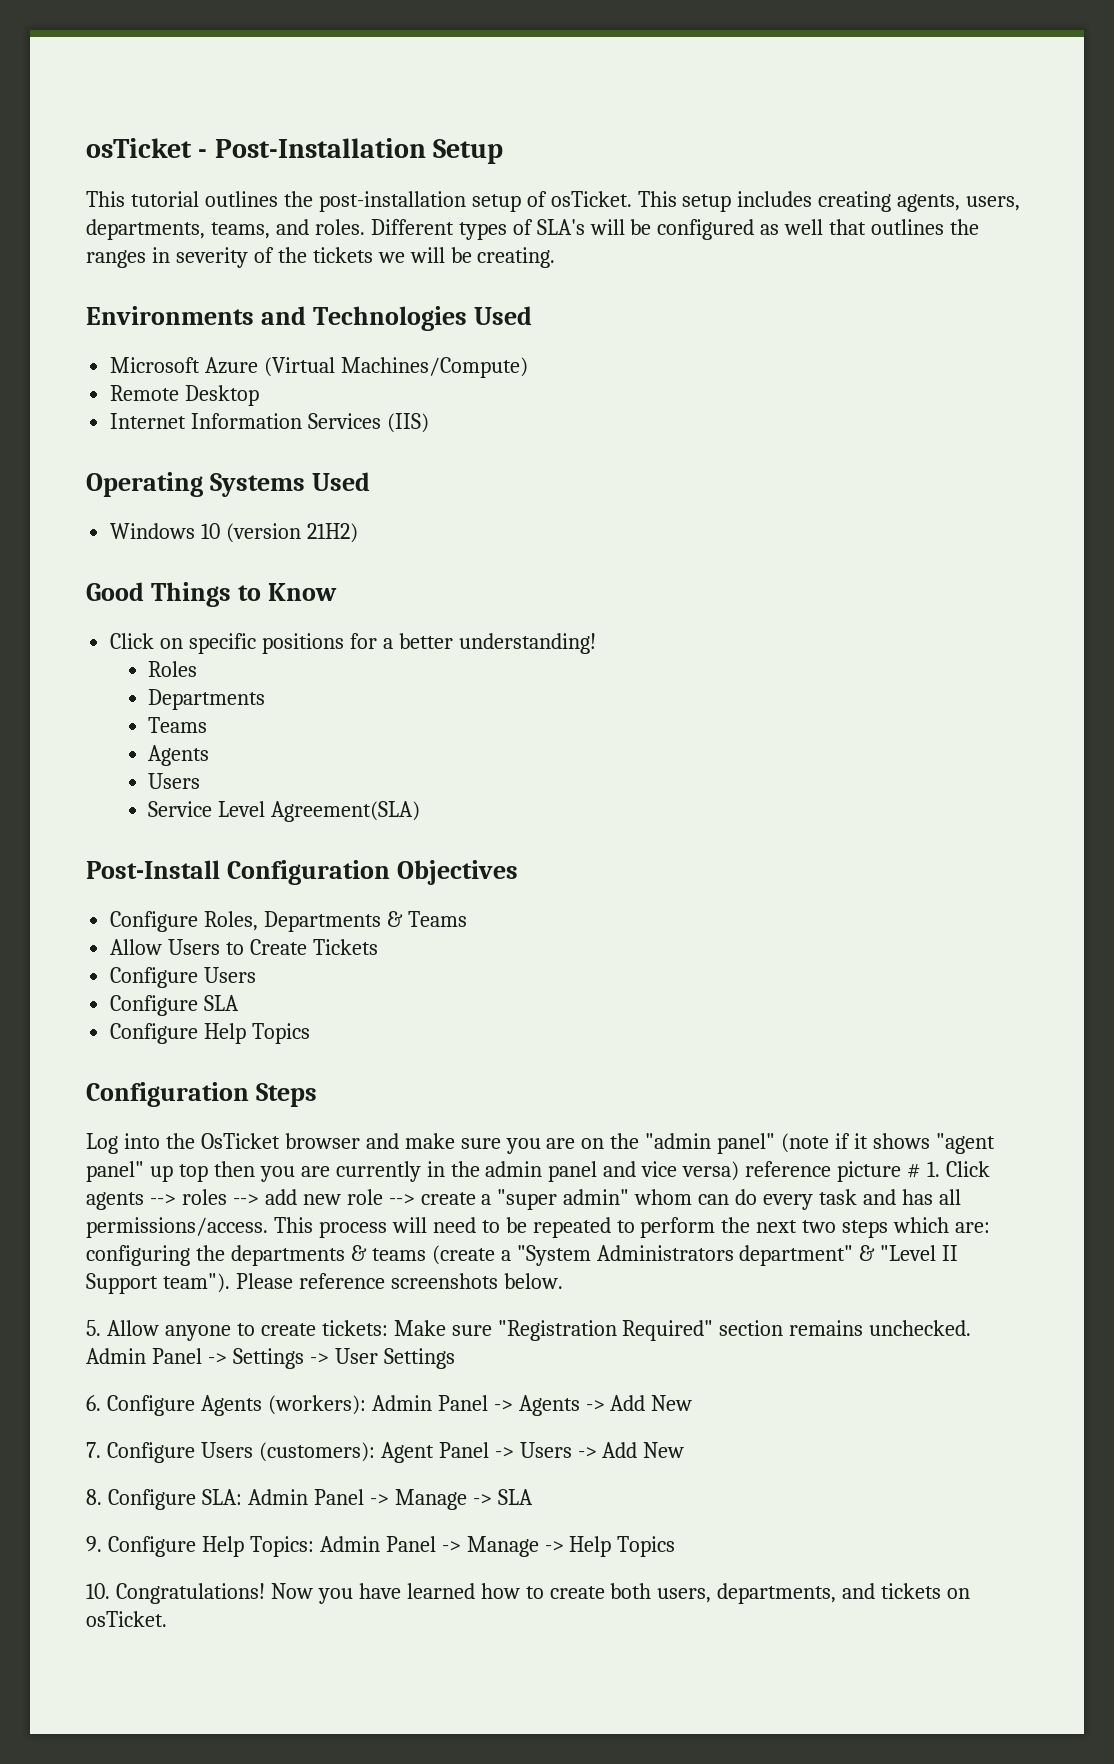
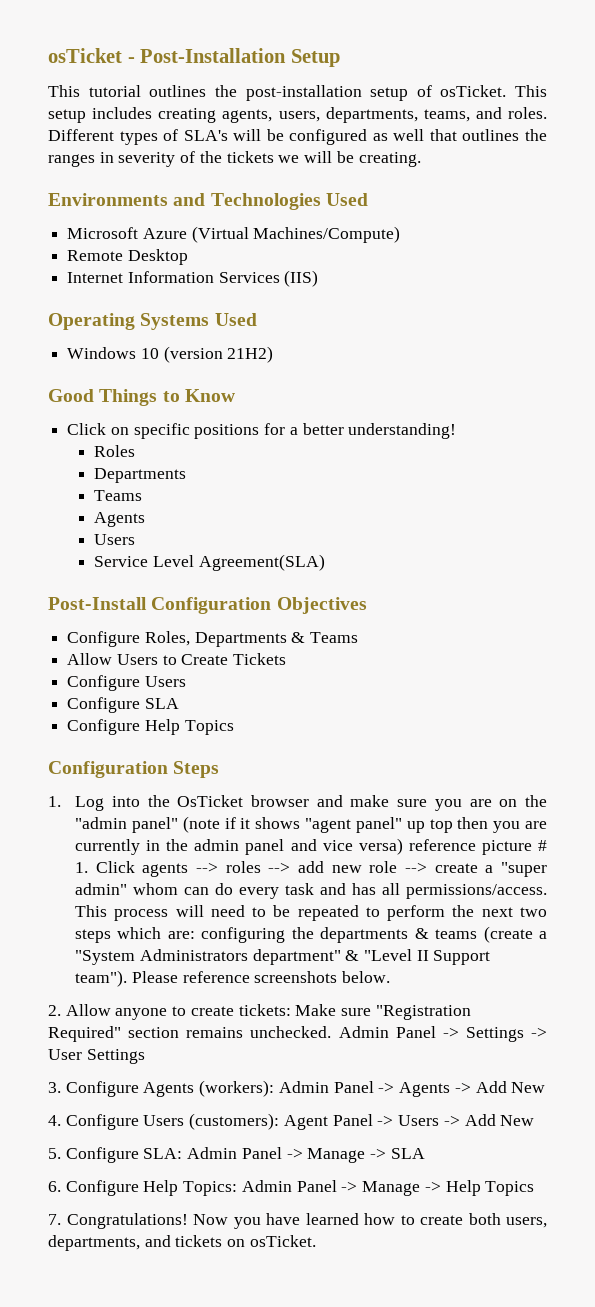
(317, 1095) none -> [48,796,61,807] 1.
[86,1320,101,1336] 5. -> [48,1005,61,1016] 2.
[86,1395,101,1411] 6. -> [48,1082,61,1093] 3.
[86,1442,101,1458] 7. -> [48,1115,61,1126] 4.
[86,1489,102,1505] 8. -> [48,1148,61,1159] 5.
[86,1536,102,1552] 9. -> [48,1181,61,1192] 6.
[86,1583,110,1599] 10. -> [48,1214,61,1225] 7.

